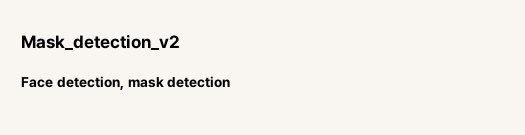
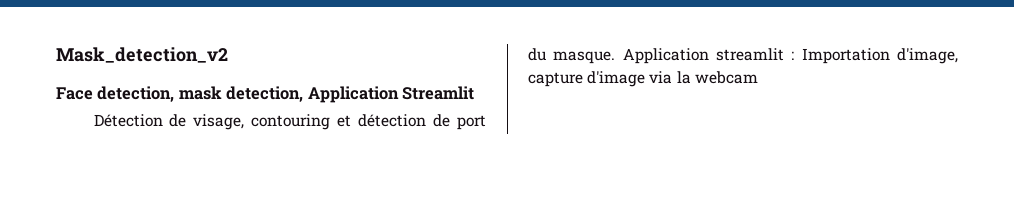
[167,76,231,88] detection -> [226,86,475,103] [93,114,487,130] [528,48,958,64] [528,71,758,87] detection, Application Streamlit // Détection de visage, contouring et détection de port du masque. Application streamlit : Importation d'image, capture d'image via la webcam

